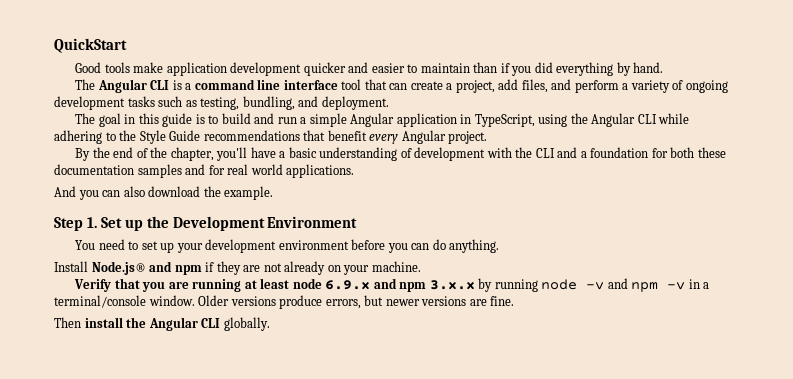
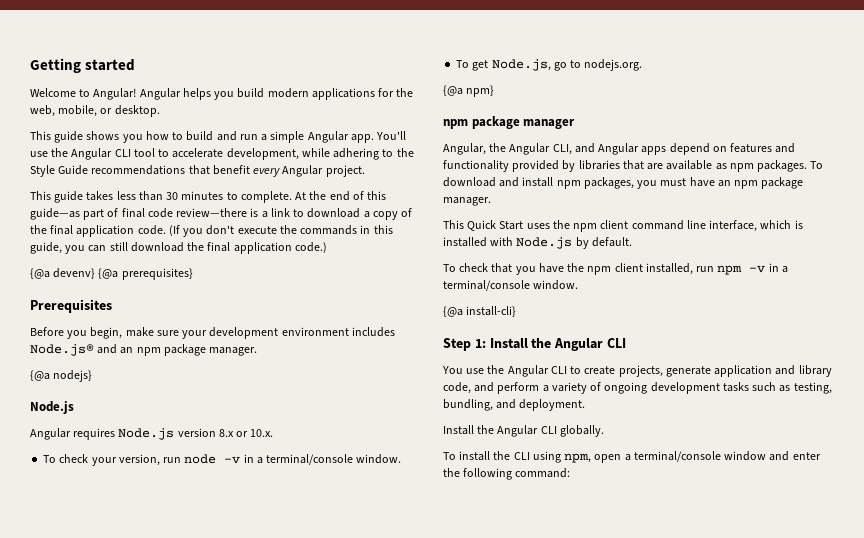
[54,38,127,53] [75,62,664,76] [75,79,548,93] QuickStart // Good tools make application development quicker and easier to maintain than if you did everything by hand. // The Angular CLI is a command line interface tool that can create a project, add files, -> [30,58,136,73] [30,88,414,100] [30,105,160,117] [30,131,407,143] [30,148,414,160] [30,165,365,177] [30,191,387,203] [30,208,413,220] [30,225,393,237] [30,242,327,254] [30,268,193,280] [30,299,112,313] [30,327,395,339] [30,344,258,356] [30,370,93,382] [30,401,74,414] [30,428,274,440] [43,454,402,466] [456,59,643,71] [443,85,495,97] [443,116,576,129] [443,143,796,155] [443,160,824,172] [443,177,804,189] [443,197,491,206] [443,220,803,232] [443,237,632,249] [443,263,788,275] [443,280,579,291] [443,306,517,317] [443,338,626,351] [442,365,832,377] [443,382,471,394] Getting started // Welcome to Angular! Angular helps you build modern applications for the web, mobile, or desktop. // This guide shows you how to build and run a simple Angular app. You'll use the Angular CLI tool to accelerate development, while adhering to the Style Guide recommendations that benefit every Angular project. // This guide takes less than 30 minutes to complete. At the end of this guide—as part of final code review—there is a link to download a copy of the final application code. (If you don't execute the commands in this guide, you can still download the final application code.) // {@a devenv} {@a prerequisites} // Prerequisites // Before you begin, make sure your development environment includes Node.js® and an npm package manager. // {@a nodejs} // Node.js // Angular requires Node.js version 8.x or 10.x. // To check your version, run node -v in a terminal/console window. // To get Node.js, go to nodejs.org. // {@a npm} // npm package manager // Angular, the Angular CLI, and Angular apps depend on features and functionality provided by libraries that are available as npm packages. To download and install npm packages, you must have an npm package manager. // This Quick Start uses the npm client command line interface, which is installed with Node.js by default. // To check that you have the npm client installed, run npm -v in a terminal/console window. // {@a install-cli} // Step 1: Install the Angular CLI // You use the Angular CLI to create projects, generate application and library code,
[75,113,690,127] [54,130,488,144] [75,147,726,161] [54,164,355,178] [54,186,274,200] [54,216,358,231] [75,239,500,253] [54,261,421,275] [74,278,710,292] [54,295,515,309] [54,317,270,331] The goal in this guide is to build and run a simple Angular application in TypeScript, using the Angular CLI while adhering to the Style Guide recommendations that benefit every Angular project. // By the end of the chapter, you'll have a basic understanding of development with the CLI and a foundation for both these documentation samples and for real world applications. // And you can also download the example. // Step 1. Set up the Development Environment // You need to set up your development environment before you can do anything. // Install Node.js® and npm if they are not already on your machine. // Verify that you are running at least node 6.9.x and npm 3.x.x by running node -v and npm -v in a terminal/console window. Older versions produce errors, but newer versions are fine. // Then install the Angular CLI globally. -> [443,425,604,437] [443,451,821,463] [443,468,571,480] Install the Angular CLI globally. // To install the CLI using npm, open a terminal/console window and enter the following command:

